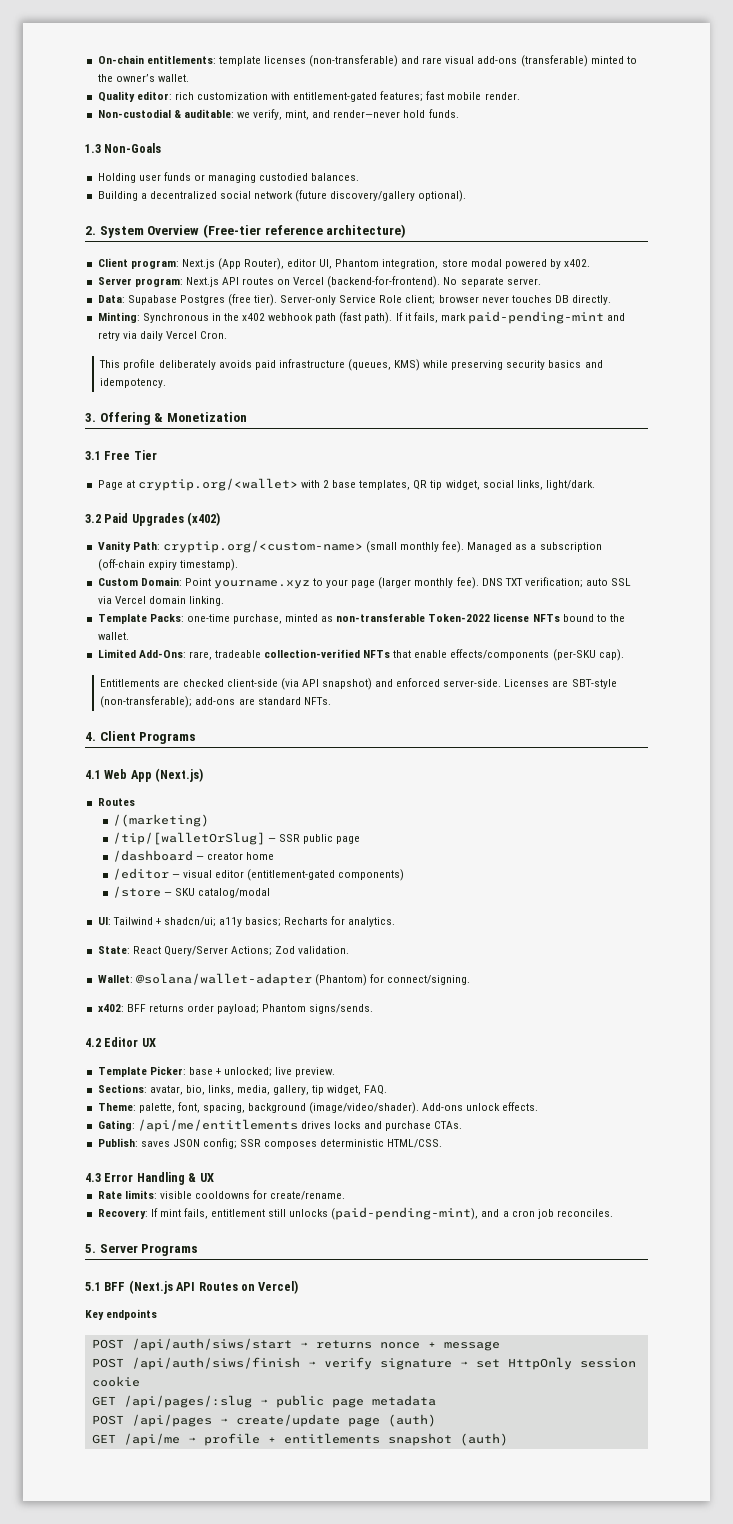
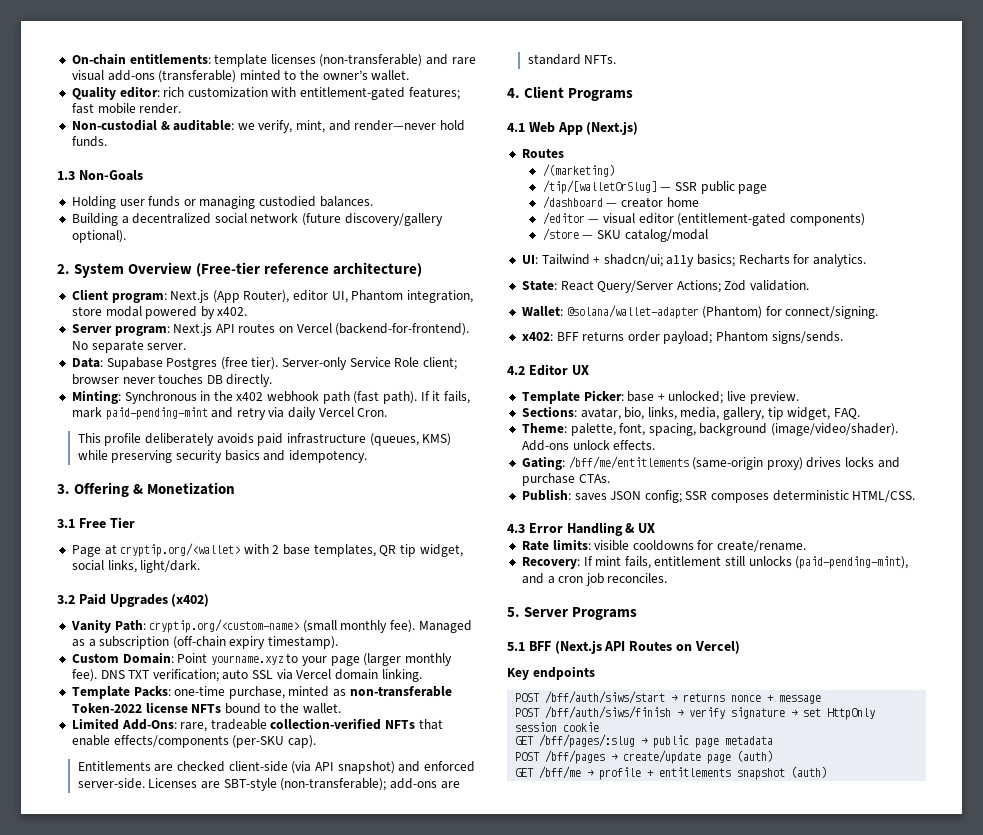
[137,1119,298,1132] /api/me/entitlements -> [568,456,803,470] /bff/me/entitlements (same-origin proxy)
[131,1338,292,1351] /api/auth/siws/start -> [545,691,666,704] /bff/auth/siws/start
[131,1357,300,1370] /api/auth/siws/finish -> [545,706,672,719] /bff/auth/siws/finish
[123,1395,252,1408] /api/pages/:slug -> [539,734,636,748] /bff/pages/:slug
[131,1414,212,1427] /api/pages -> [545,750,606,764] /bff/pages
[123,1433,180,1446] /api/me -> [539,766,582,779] /bff/me

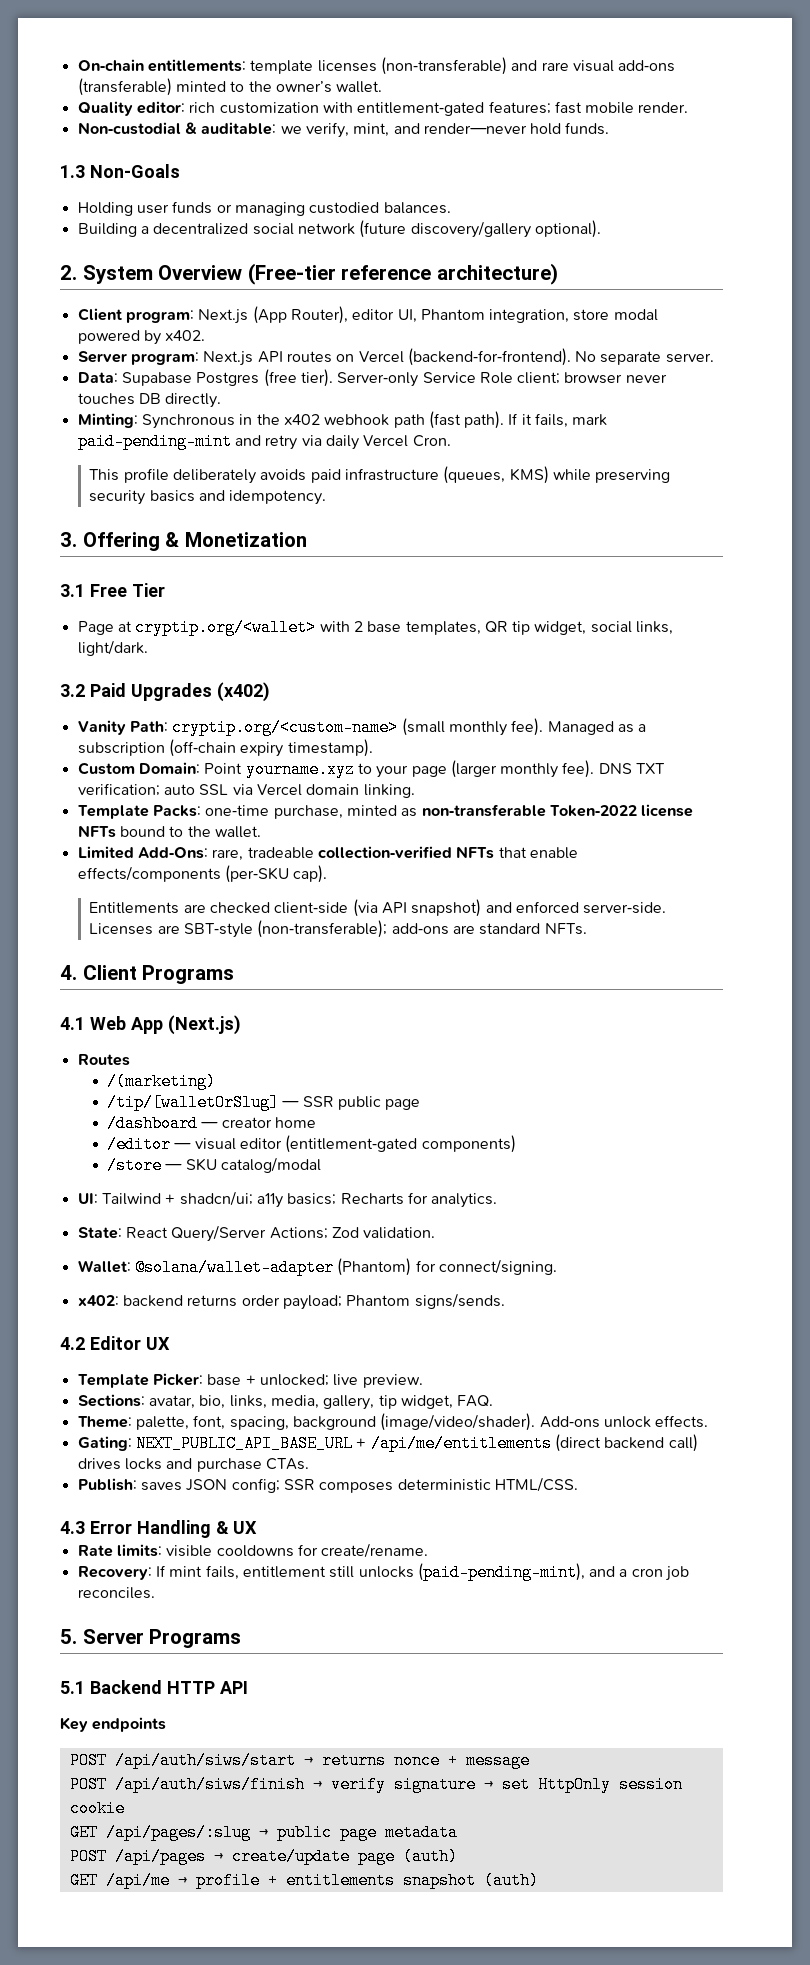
[556,332,579,341] BFF -> [122,1295,183,1307] backend
[568,456,803,470] /bff/me/entitlements (same-origin proxy) -> [135,1434,698,1452] NEXT_PUBLIC_API_BASE_URL + /api/me/entitlements (direct backend call)
[528,640,740,654] BFF (Next.js API Routes on Vercel) -> [89,1680,248,1694] Backend HTTP API
[545,691,666,704] /bff/auth/siws/start -> [114,1752,296,1769] /api/auth/siws/start
[545,706,672,719] /bff/auth/siws/finish -> [114,1776,305,1793] /api/auth/siws/finish
[539,734,636,748] /bff/pages/:slug -> [105,1824,251,1841] /api/pages/:slug
[545,750,606,764] /bff/pages -> [114,1848,206,1865] /api/pages
[539,766,582,779] /bff/me -> [105,1872,170,1889] /api/me

